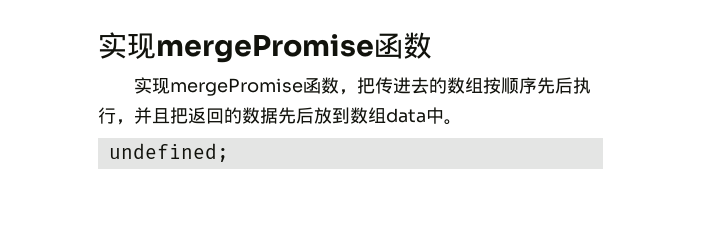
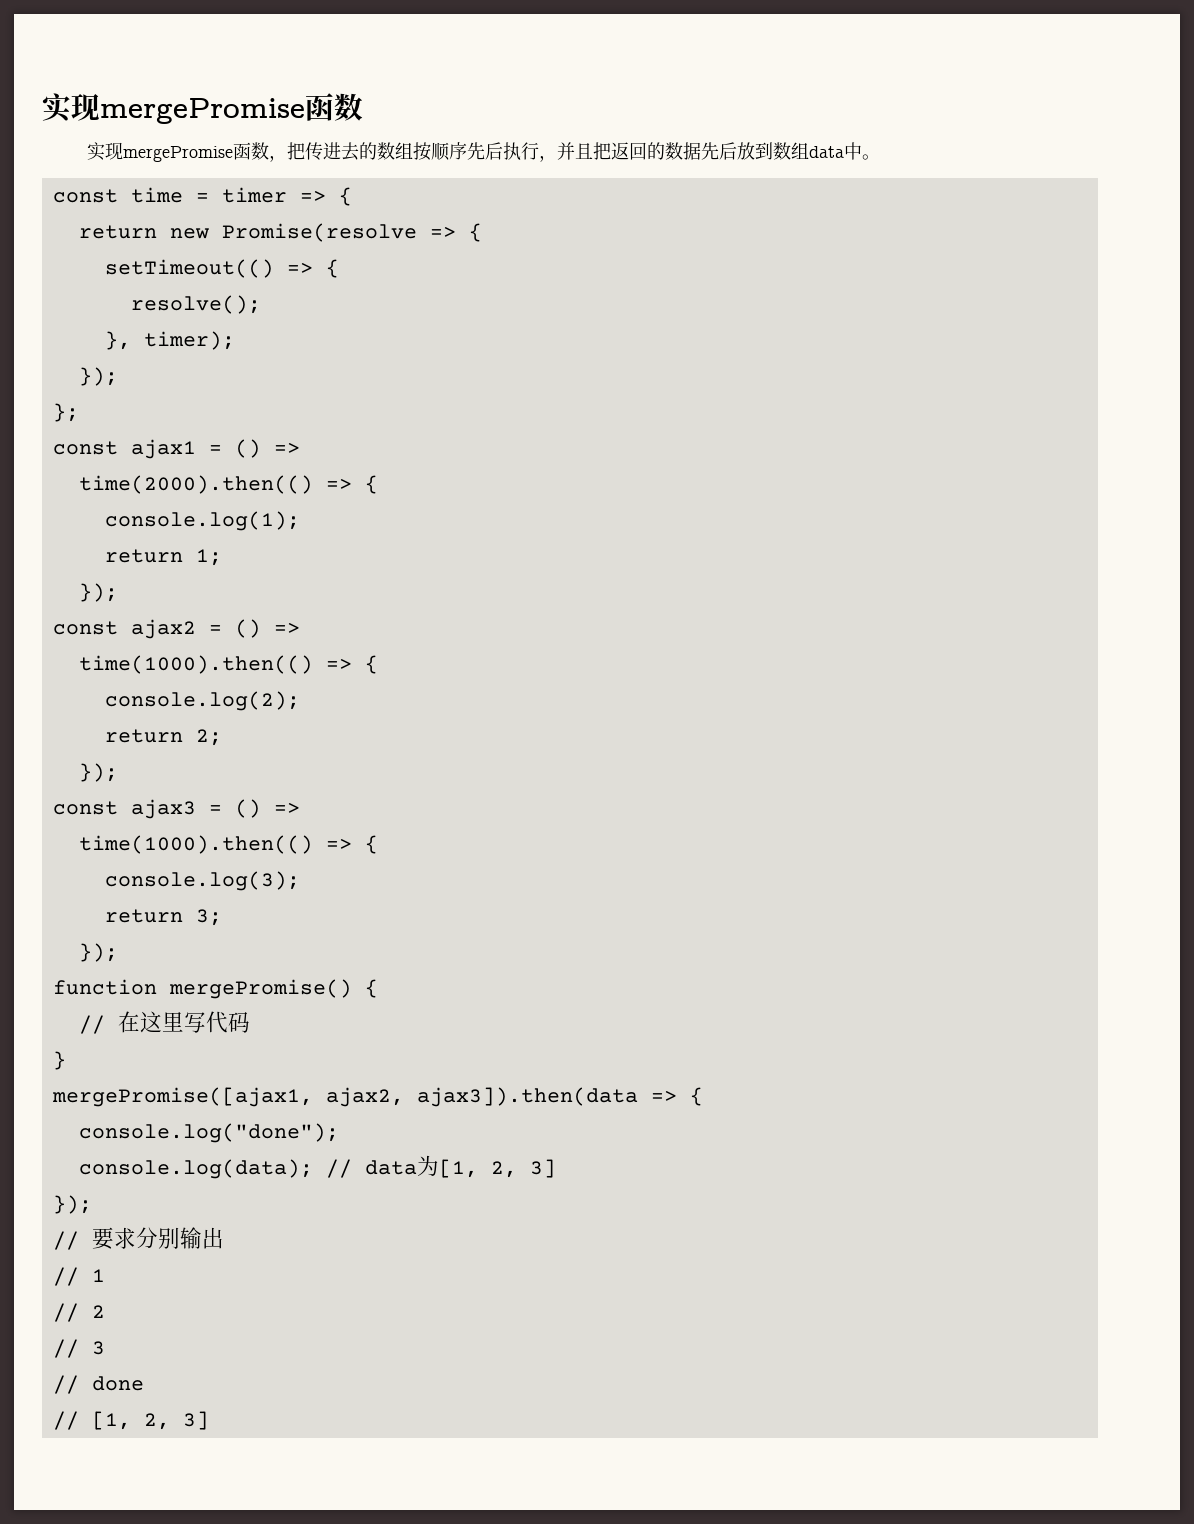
[108,143,229,162] undefined; -> [52,187,352,206] [78,223,482,242] [104,259,339,278] [130,295,261,314] [104,331,235,350] [78,367,118,386] [52,403,79,422] [52,439,300,459] [78,475,378,494] [104,511,300,531] [104,549,222,566] [78,583,118,602] [52,619,300,639] [78,655,378,674] [104,691,300,711] [104,729,222,746] [78,763,118,782] [52,799,300,819] [78,835,378,854] [104,871,300,891] [104,909,222,926] [78,943,118,962] [52,979,378,999] [78,1011,250,1034] [52,1051,66,1070] [51,1087,703,1107] [78,1123,339,1143] [78,1155,556,1179] [52,1195,92,1214] [52,1227,224,1250] [52,1267,105,1286] [52,1303,105,1322] [52,1339,105,1358] [52,1375,144,1394] [52,1411,209,1430] const time = timer => { // return new Promise(resolve => { // setTimeout(() => { // resolve(); // }, timer); // }); // }; // const ajax1 = () => // time(2000).then(() => { // console.log(1); // return 1; // }); // const ajax2 = () => // time(1000).then(() => { // console.log(2); // return 2; // }); // const ajax3 = () => // time(1000).then(() => { // console.log(3); // return 3; // }); // function mergePromise() { // // 在这里写代码 // } // mergePromise([ajax1, ajax2, ajax3]).then(data => { // console.log("done"); // console.log(data); // data为[1, 2, 3] // }); // // 要求分别输出 // // 1 // // 2 // // 3 // // done // // [1, 2, 3]

